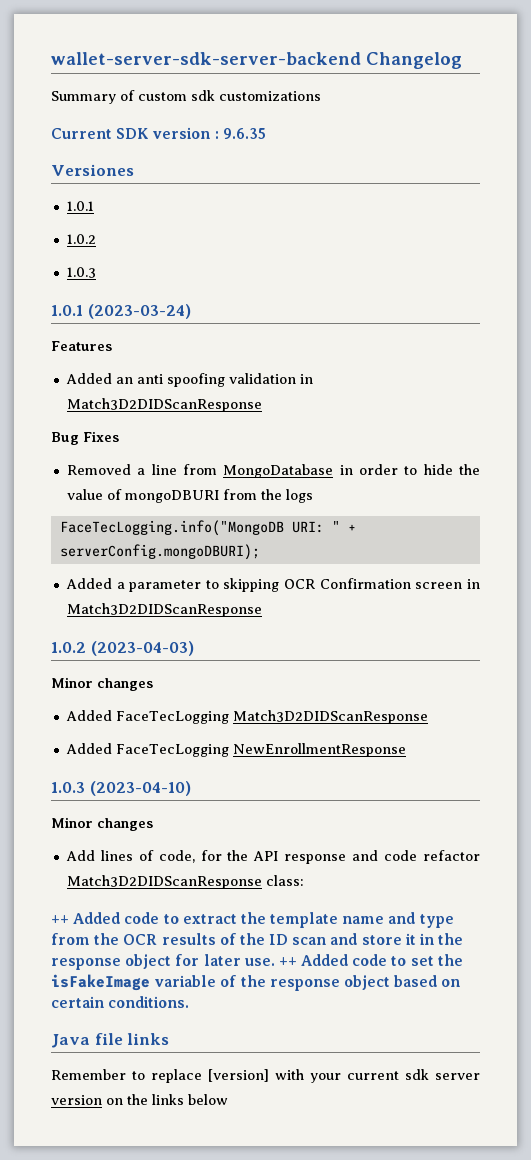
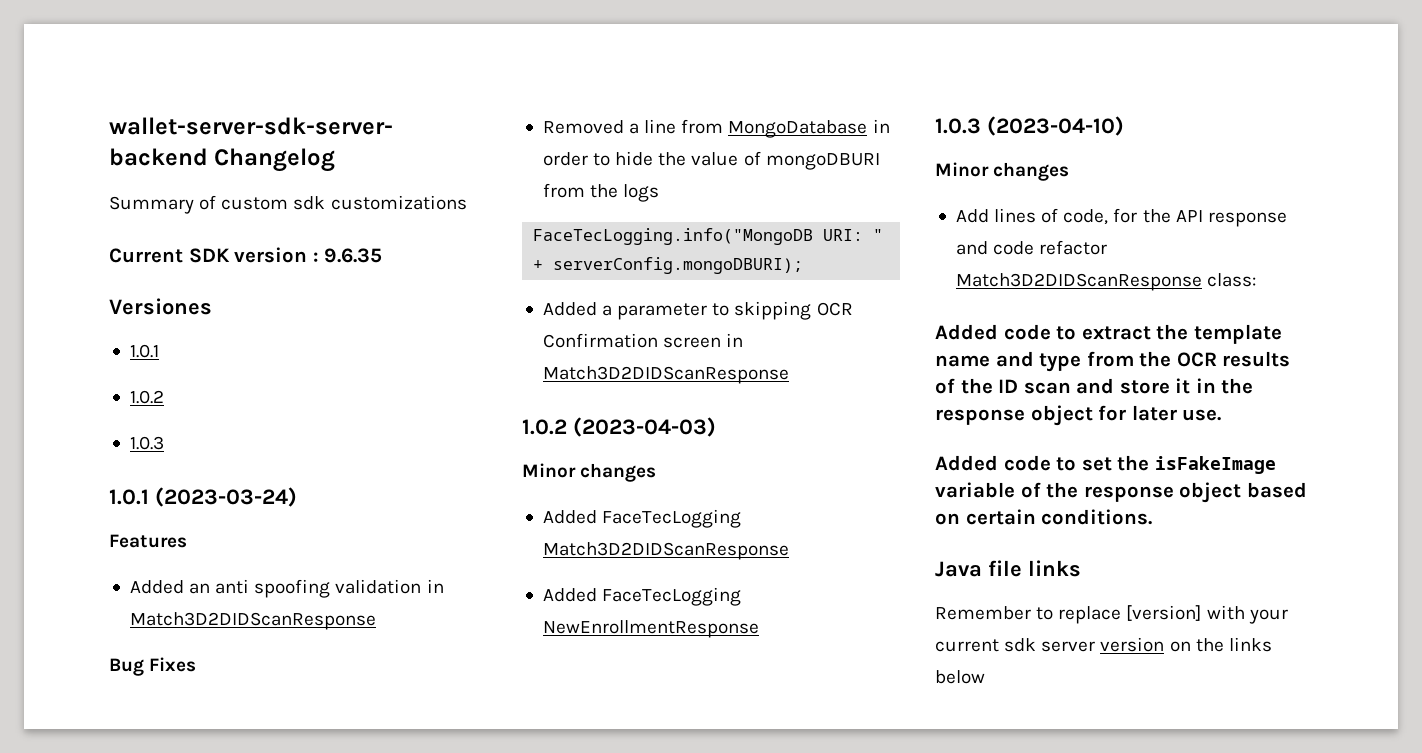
[51,915,69,924] ++ -> (1257, 280) none
[278,957,297,966] ++ -> (1222, 415) //

